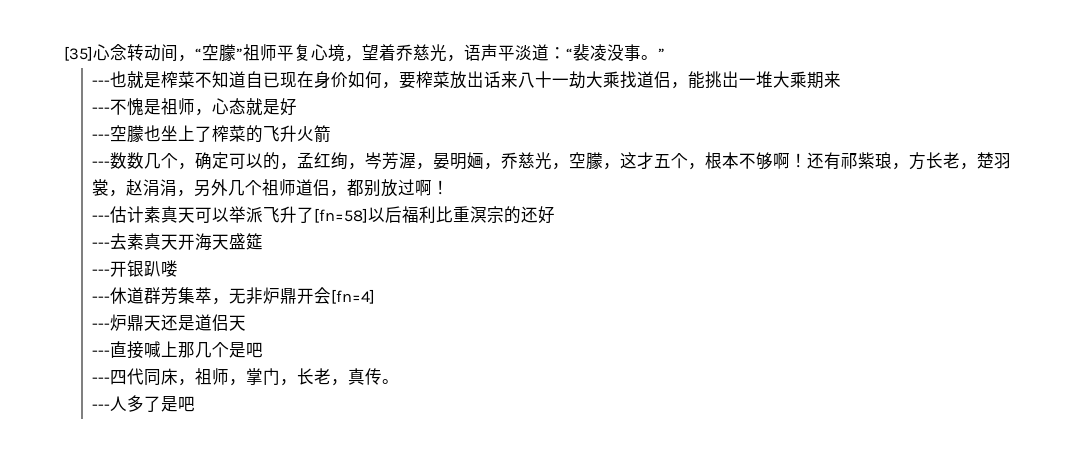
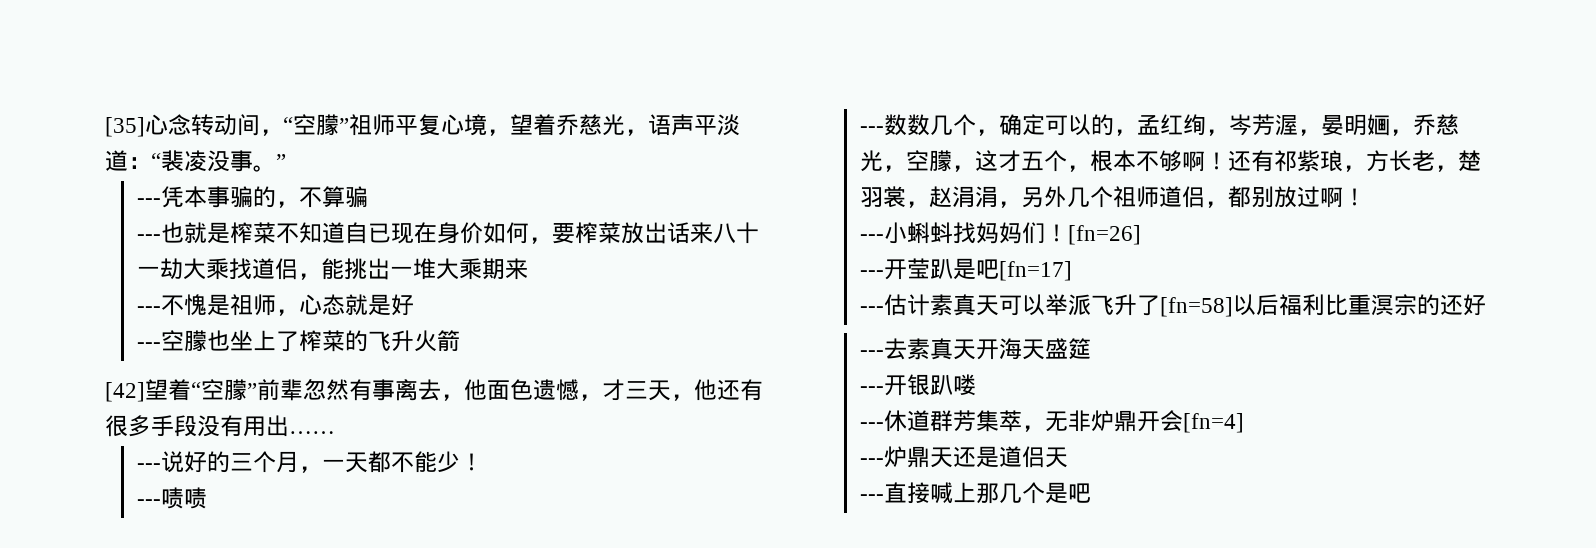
(665, 53) none -> [136,186,368,208] // ---凭本事骗的，不算骗
(332, 133) none -> [105,379,763,402] [105,415,335,437] [136,451,483,473] [136,487,207,509] // [42]望着“空朦”前辈忽然有事离去，他面色遗憾，才三天，他还有很多手段没有用出…… // ---说好的三个月，一天都不能少！ // ---啧啧
(450, 187) none -> [859,222,1141,245] [859,258,1072,281] // ---小蝌蚪找妈妈们！[fn=26] // ---开莹趴是吧[fn=17]
[92,368,400,386] [92,395,196,412] // ---四代同床，祖师，掌门，长老，真传。 // ---人多了是吧 -> (1091, 493) none

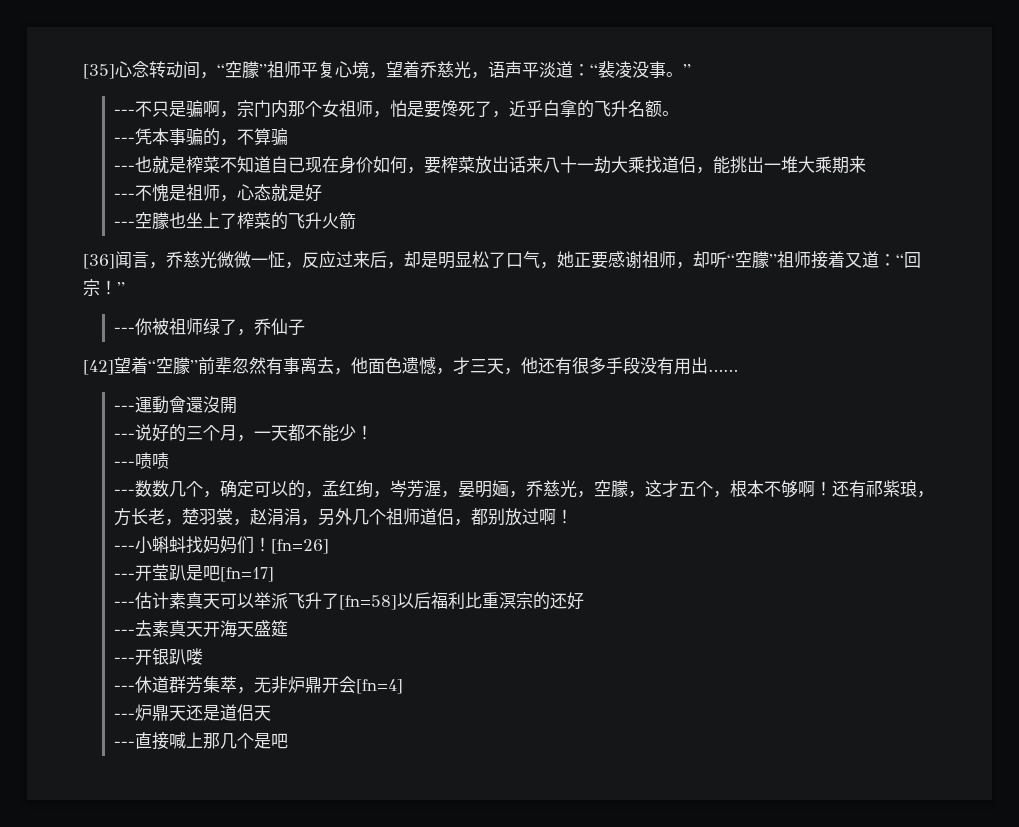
(286, 161) none -> [114,100,680,118] // ---不只是骗啊，宗门内那个女祖师，怕是要馋死了，近乎白拿的飞升名额。
(460, 340) none -> [83,251,921,269] [83,279,125,296] [114,318,306,336] // [36]闻言，乔慈光微微一怔，反应过来后，却是明显松了口气，她正要感谢祖师，却听“空朦”祖师接着又道：“回宗！” // ---你被祖师绿了，乔仙子
(335, 432) none -> [114,396,238,414] // ---運動會還沒開

